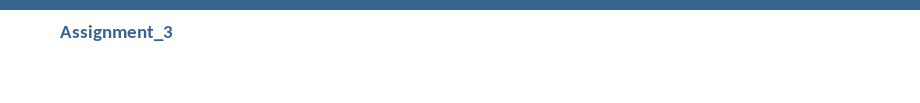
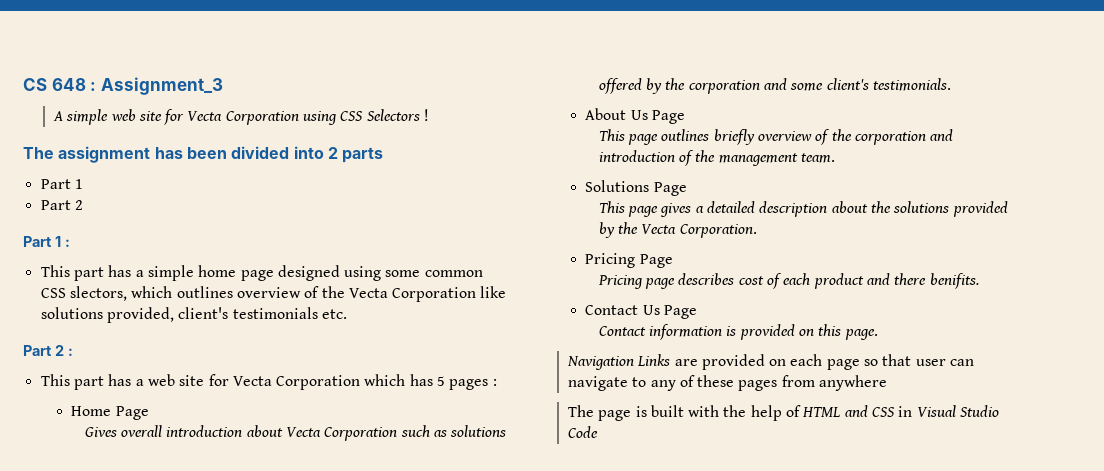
[60,25,173,41] Assignment_3 -> [23,77,223,95] [52,109,430,125] [23,146,384,163] [40,179,83,189] [40,200,83,210] [23,236,70,247] [40,265,483,281] [40,286,507,302] [40,307,347,323] [23,345,73,356] [40,374,497,390] [71,406,149,420] [84,425,507,441] [598,78,951,94] [585,108,686,124] [598,129,954,145] [598,150,836,166] [585,180,687,196] [598,201,1008,217] [598,222,757,238] [585,253,673,268] [597,273,979,289] [585,305,698,319] [598,324,878,340] [566,354,975,370] [567,375,888,391] [567,405,1000,421] [567,426,598,438] CS 648 : Assignment_3 // A simple web site for Vecta Corporation using CSS Selectors ! // The assignment has been divided into 2 parts // Part 1 // Part 2 // Part 1 : // This part has a simple home page designed using some common CSS slectors, which outlines overview of the Vecta Corporation like solutions provided, client's testimonials etc. // Part 2 : // This part has a web site for Vecta Corporation which has 5 pages : // Home Page // Gives overall introduction about Vecta Corporation such as solutions offered by the corporation and some client's testimonials. // About Us Page // This page outlines briefly overview of the corporation and introduction of the management team. // Solutions Page // This page gives a detailed description about the solutions provided by the Vecta Corporation. // Pricing Page // Pricing page describes cost of each product and there benifits. // Contact Us Page // Contact information is provided on this page. // Navigation Links are provided on each page so that user can navigate to any of these pages from anywhere // The page is built with the help of HTML and CSS in Visual Studio Code

